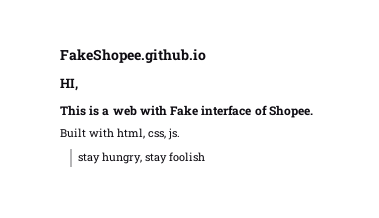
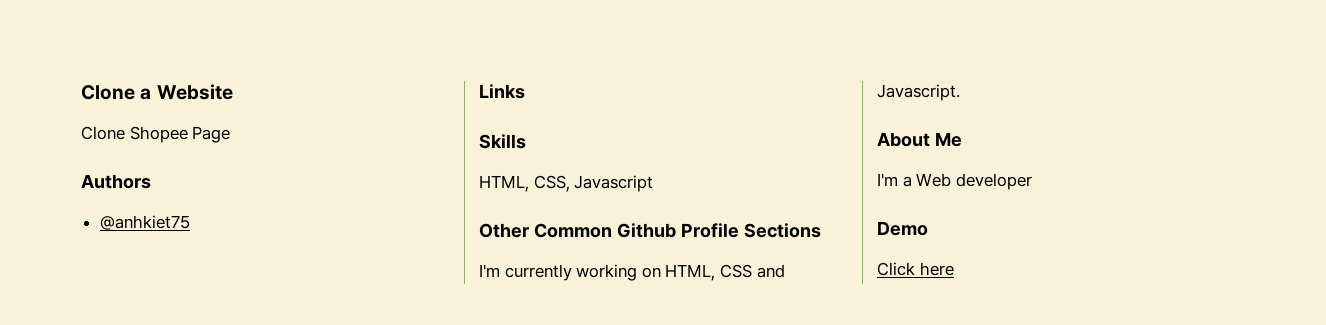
[60,49,206,63] [60,78,78,91] [60,105,313,118] [60,128,180,140] [78,152,206,164] FakeShopee.github.io // HI, // This is a web with Fake interface of Shopee. // Built with html, css, js. // stay hungry, stay foolish -> [81,84,233,100] [81,126,231,143] [81,174,151,189] [99,215,190,230] [479,84,525,99] [479,134,526,149] [479,175,654,192] [479,223,821,238] [479,264,785,281] [877,84,960,101] [877,132,962,147] [877,173,1032,190] [877,221,928,236] [877,262,954,276] Clone a Website // Clone Shopee Page // Authors // @anhkiet75 // Links // Skills // HTML, CSS, Javascript // Other Common Github Profile Sections // I'm currently working on HTML, CSS and Javascript. // About Me // I'm a Web developer // Demo // Click here

